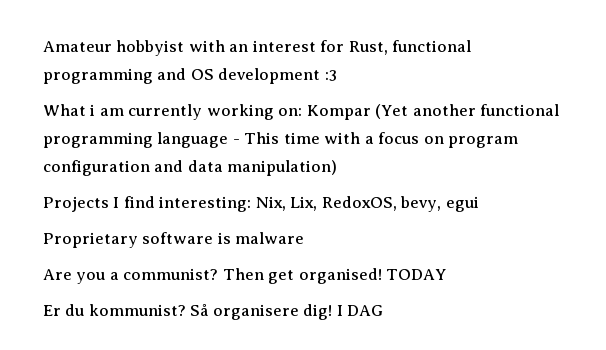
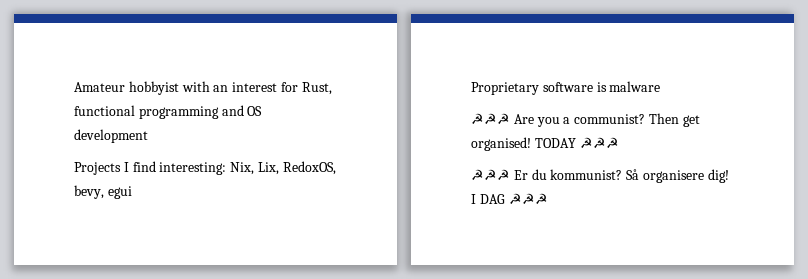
[324,70,337,81] [43,104,560,120] [43,132,519,148] [43,160,338,176] :3 // What i am currently working on: Kompar (Yet another functional programming language - This time with a focus on program configuration and data manipulation) -> (148, 136) none
(305, 238) none -> [471,113,510,124] ☭☭☭
(447, 274) // -> [579,137,619,148] [471,169,510,180] ☭☭☭ // ☭☭☭
(384, 310) none -> [508,193,548,204] ☭☭☭

